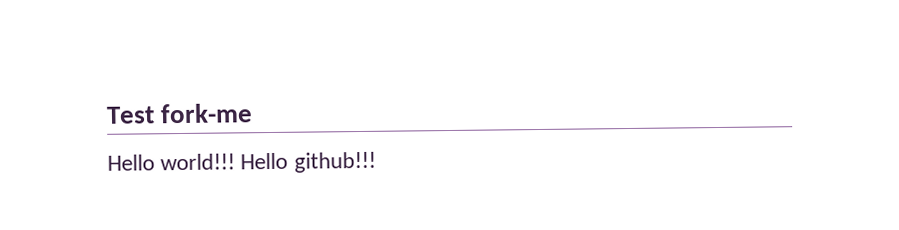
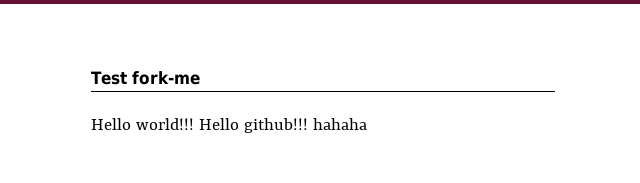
(376, 162) none -> [312,118,367,130] hahaha

